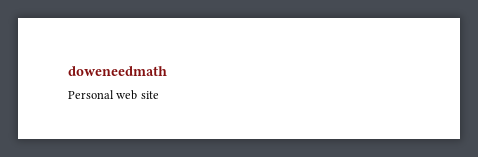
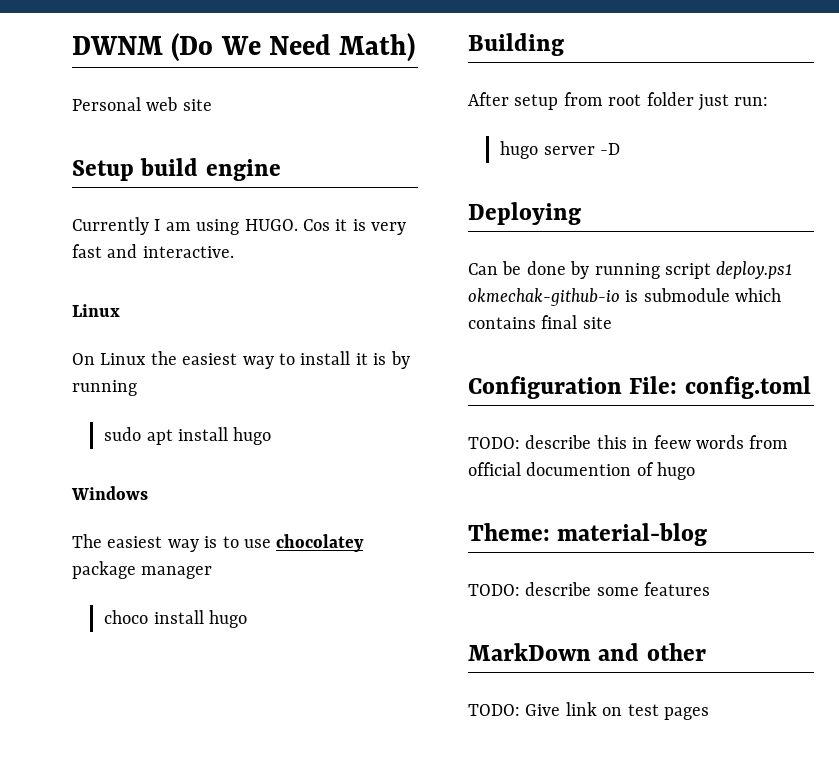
[68,66,167,76] [68,90,159,100] doweneedmath // Personal web site -> [72,33,416,62] [72,97,212,111] [72,158,281,181] [72,217,407,235] [72,244,234,258] [72,304,120,317] [72,351,410,369] [72,380,137,396] [104,427,272,445] [71,486,148,500] [72,534,365,552] [72,561,213,579] [104,610,247,628] [468,33,564,56] [468,92,769,111] [500,141,620,159] [468,202,581,225] [468,261,793,279] [468,288,782,306] [468,315,612,329] [468,376,811,399] [468,435,789,449] [468,462,696,480] [468,523,708,546] [468,582,711,596] [468,643,706,661] [468,702,709,720] DWNM (Do We Need Math) // Personal web site // Setup build engine // Currently I am using HUGO. Cos it is very fast and interactive. // Linux // On Linux the easiest way to install it is by running // sudo apt install hugo // Windows // The easiest way is to use chocolatey package manager // choco install hugo // Building // After setup from root folder just run: // hugo server -D // Deploying // Can be done by running script deploy.ps1 okmechak-github-io is submodule which contains final site // Configuration File: config.toml // TODO: describe this in feew words from official documention of hugo // Theme: material-blog // TODO: describe some features // MarkDown and other // TODO: Give link on test pages

